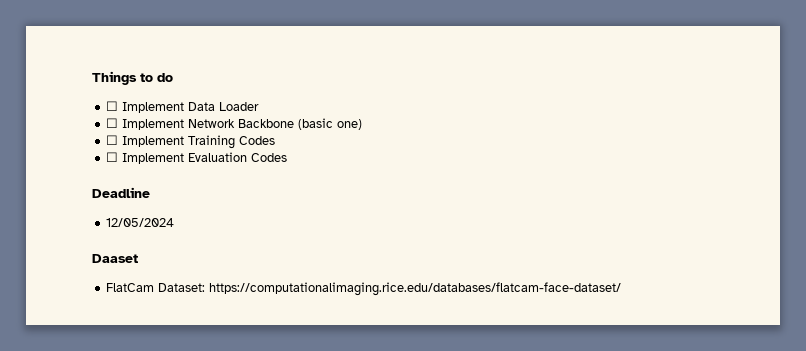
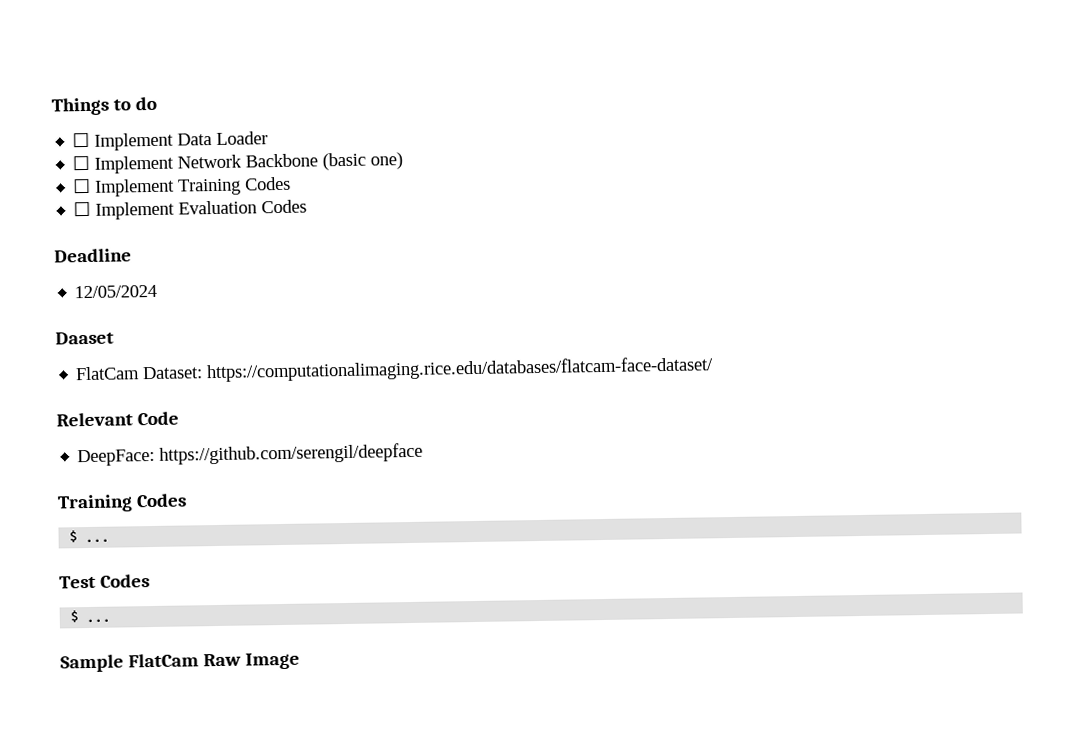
(622, 289) none -> [56,411,179,427] [77,442,424,467] [57,493,187,513] [69,530,111,544] [59,574,150,589] [70,610,112,624] [60,652,300,673] // Relevant Code // DeepFace: https://github.com/serengil/deepface // Training Codes // $ ... // Test Codes // $ ... // Sample FlatCam Raw Image

